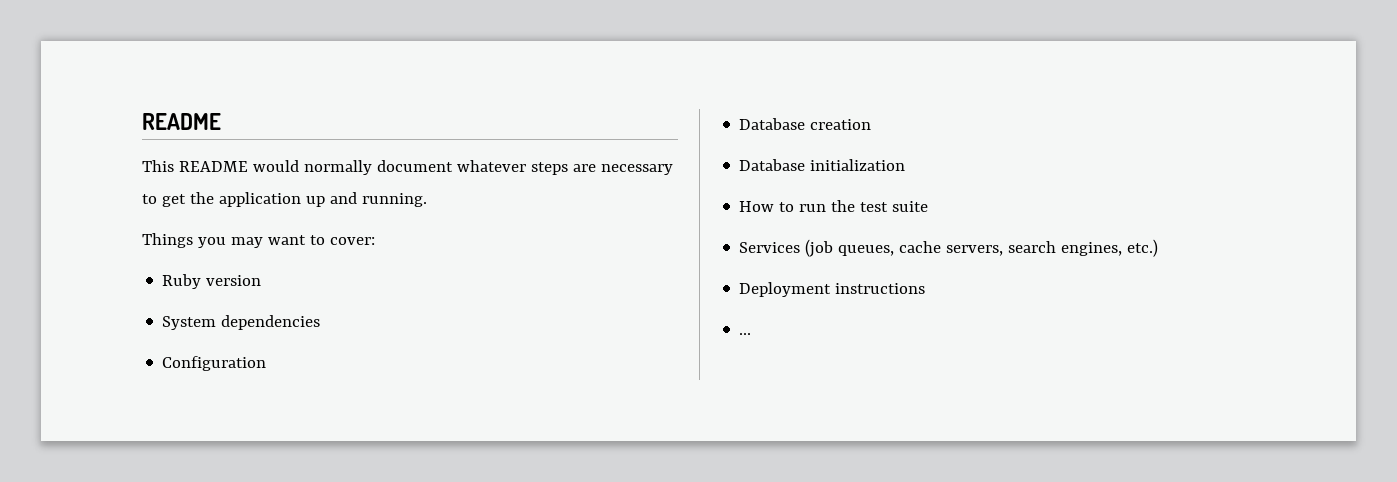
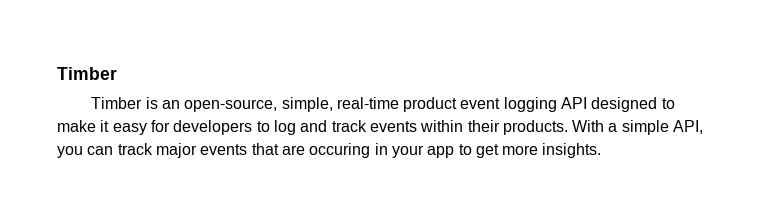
[142,113,221,130] [142,160,673,175] [142,192,427,207] [142,233,375,248] [162,274,262,289] [162,315,321,330] [162,356,267,371] [739,118,872,130] [739,159,906,171] [739,200,929,212] [739,239,1159,257] [739,282,926,297] [739,333,752,335] README // This README would normally document whatever steps are necessary to get the application up and running. // Things you may want to cover: // Ruby version // System dependencies // Configuration // Database creation // Database initialization // How to run the test suite // Services (job queues, cache servers, search engines, etc.) // Deployment instructions // ... -> [57,67,117,80] [91,97,675,112] [57,120,704,135] [57,143,602,158] Timber // Timber is an open-source, simple, real-time product event logging API designed to make it easy for developers to log and track events within their products. With a simple API, you can track major events that are occuring in your app to get more insights.

